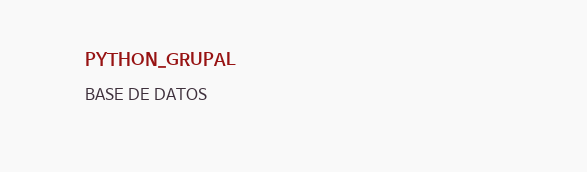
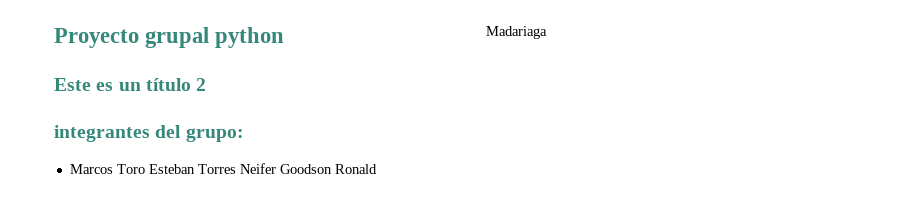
[85,52,236,68] [85,88,208,100] PYTHON_GRUPAL // BASE DE DATOS -> [54,27,285,48] [54,78,207,91] [54,125,244,142] [69,163,377,174] [485,26,547,39] Proyecto grupal python // Este es un título 2 // integrantes del grupo: // Marcos Toro Esteban Torres Neifer Goodson Ronald Madariaga

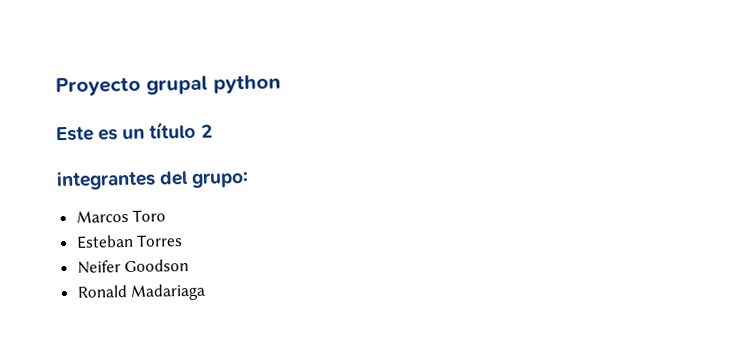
(145, 169) none -> (167, 215) //
(236, 169) none -> (184, 240) //
(332, 169) none -> (190, 266) //

